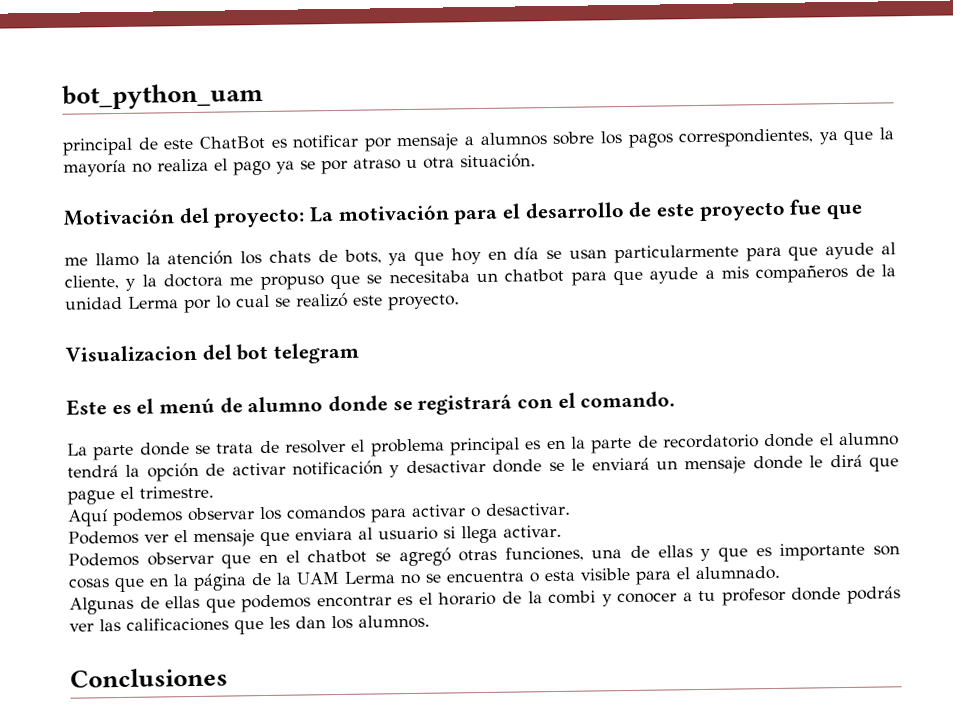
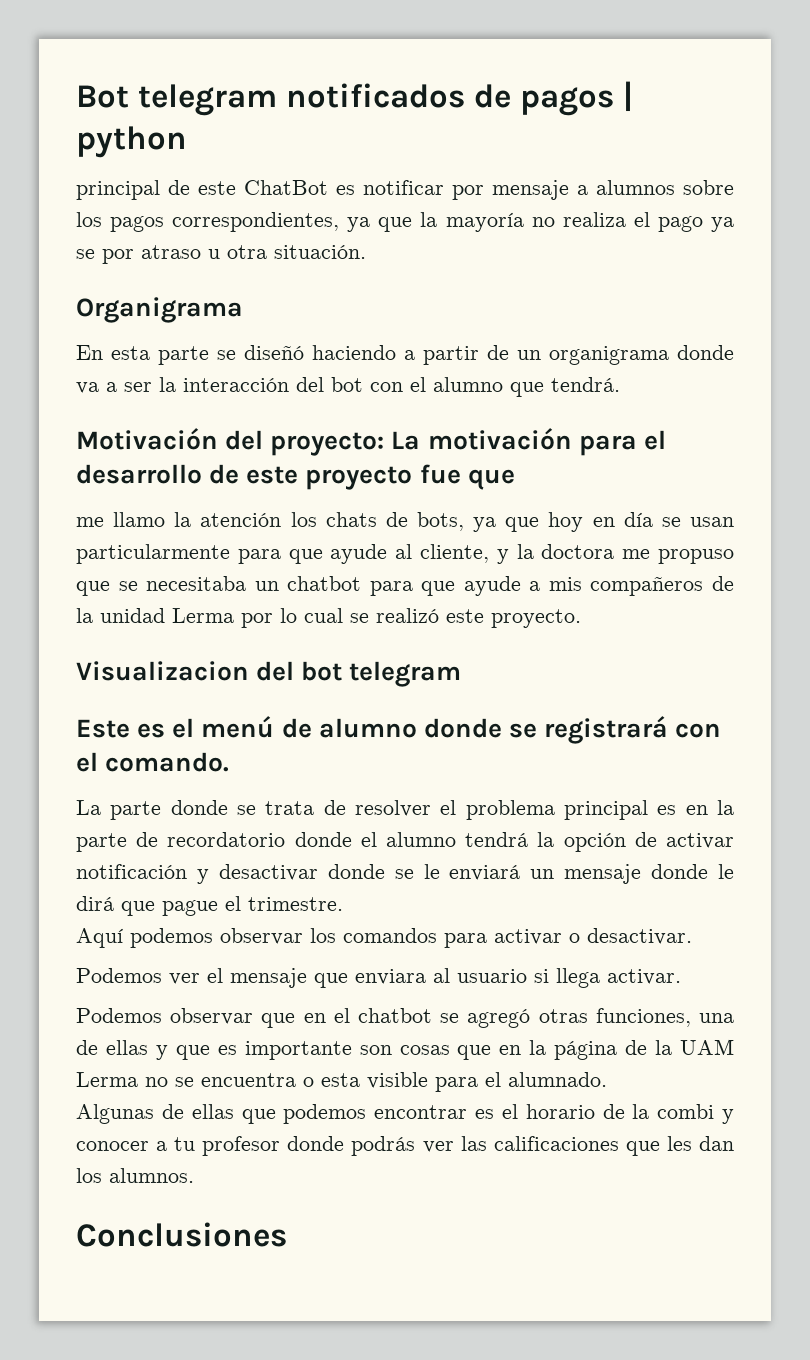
[62,82,264,110] bot_python_uam -> [76,81,633,116] [76,126,187,158] Bot telegram notificados de pagos | python
(536, 161) none -> [76,297,243,323] [76,345,734,365] [76,377,620,397] // Organigrama // En esta parte se diseñó haciendo a partir de un organigrama donde va a ser la interacción del bot con el alumno que tendrá.

